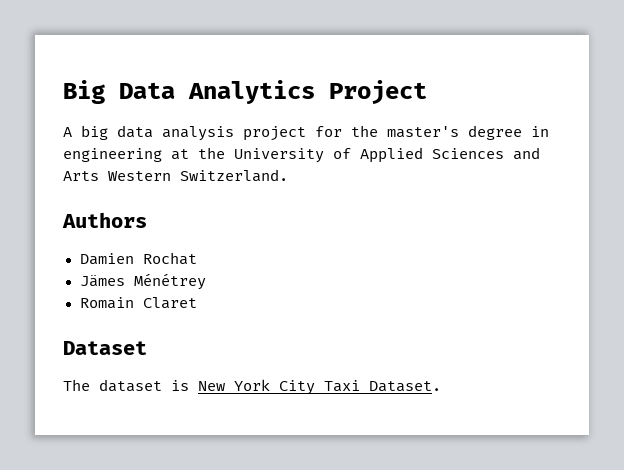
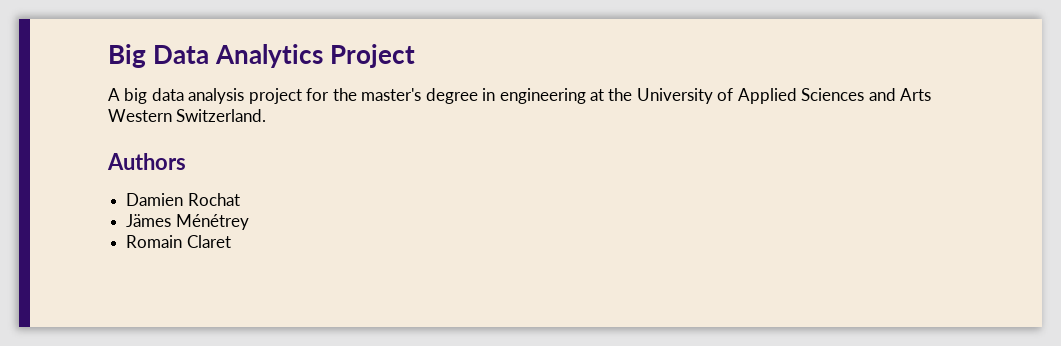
[63,341,147,355] [63,379,441,395] // Dataset // The dataset is New York City Taxi Dataset. -> (231, 241) none

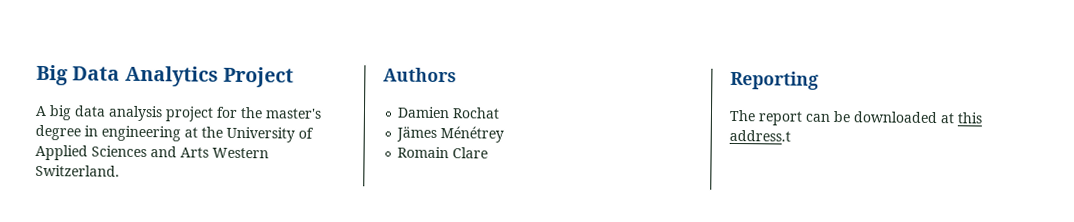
[186,235,231,248] Claret -> [452,147,489,159] [730,70,819,90] [729,109,983,126] [729,129,791,142] Clare // Reporting // The report can be downloaded at this address.t

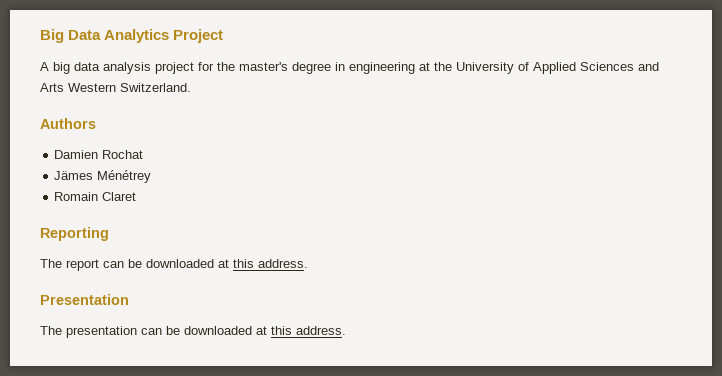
[452,147,489,159] Clare -> [102,192,137,201] Claret
[729,129,791,142] address.t -> [258,259,308,268] [40,294,129,305] [40,326,346,338] address. // Presentation // The presentation can be downloaded at this address.

